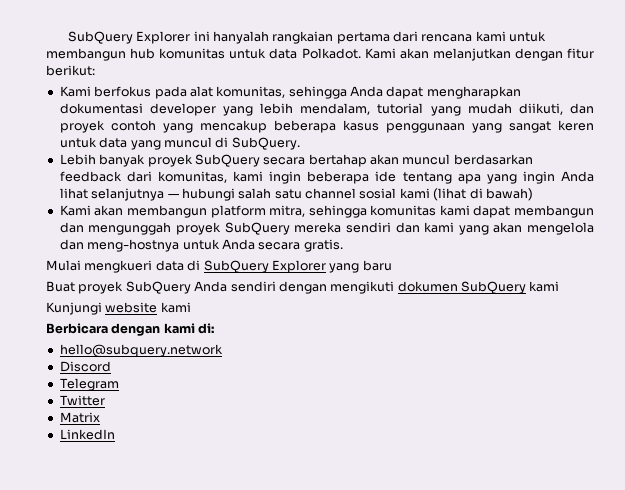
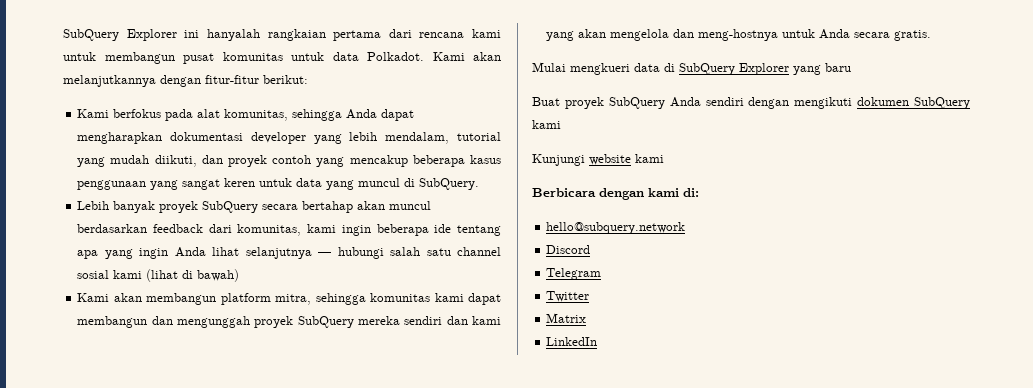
[130,48,156,59] hub -> [183,53,214,64] pusat
[432,48,595,61] melanjutkan dengan fitur -> [63,75,259,87] melanjutkannya dengan fitur-fitur

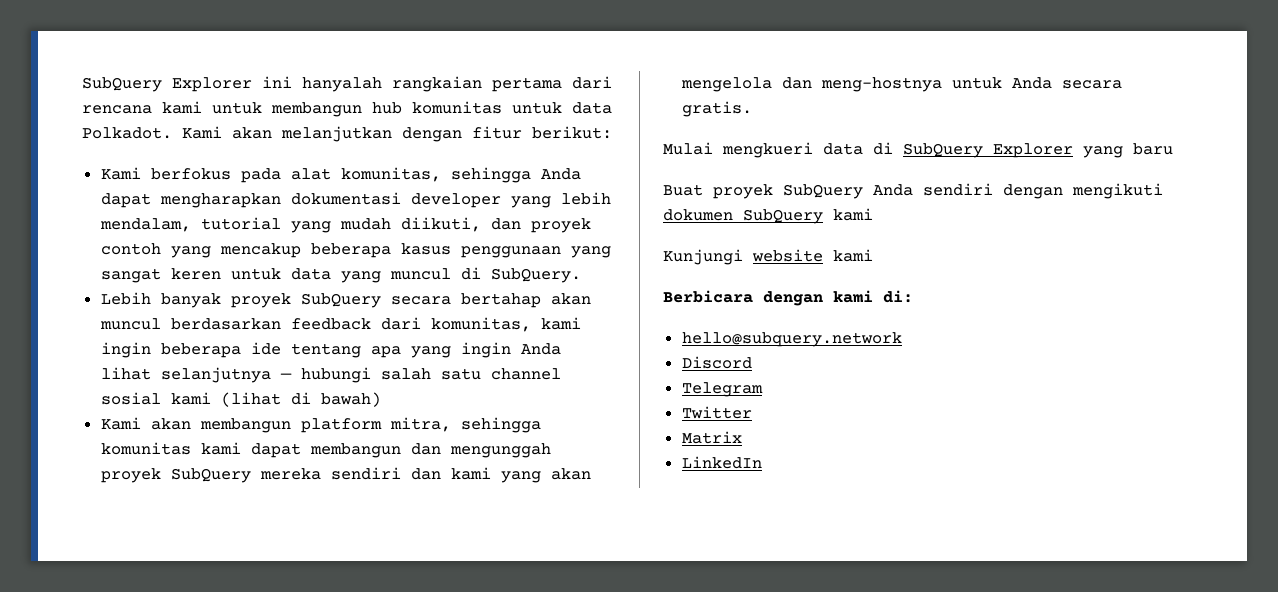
[183,53,214,64] pusat -> [372,102,402,114] hub
[63,75,259,87] melanjutkannya dengan fitur-fitur -> [281,126,522,142] melanjutkan dengan fitur

